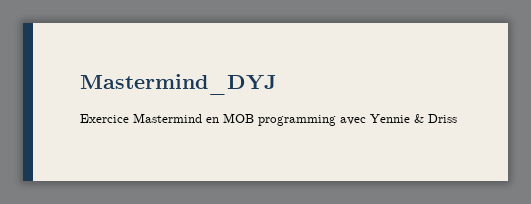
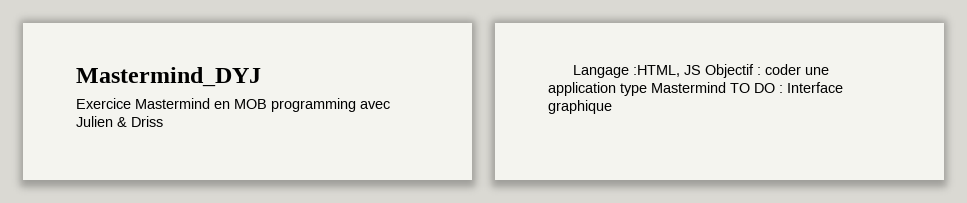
[370,114,410,123] Yennie -> [76,116,113,127] Julien
(457, 118) none -> [572,64,829,78] [548,82,843,96] [548,100,612,114] // Langage :HTML, JS Objectif : coder une application type Mastermind TO DO : Interface graphique

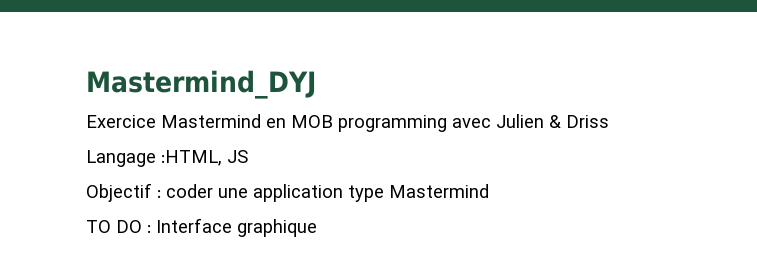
(701, 70) none -> (248, 156) //
(726, 87) none -> (489, 191) //

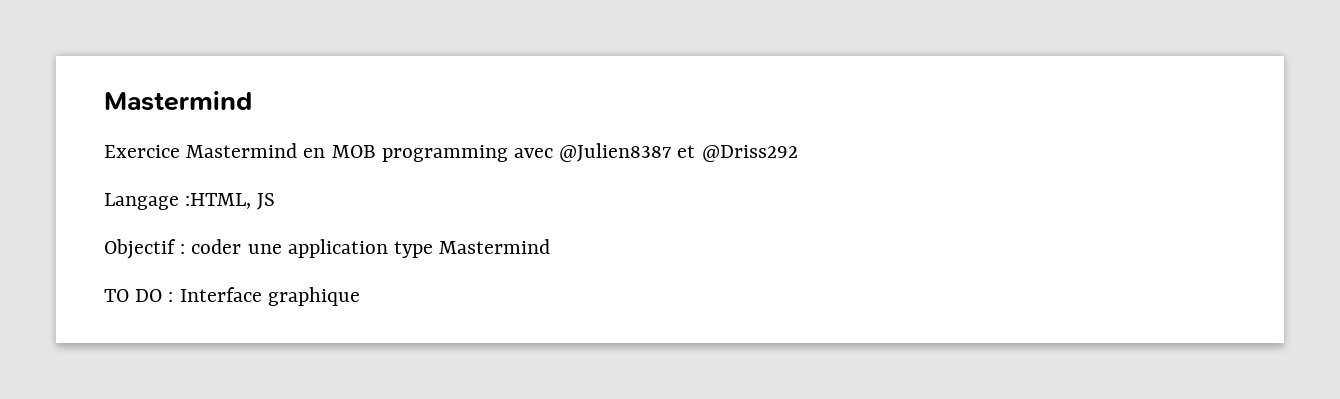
[86,70,316,99] Mastermind_DYJ -> [104,91,252,111] Mastermind
[496,114,609,128] Julien & Driss -> [559,143,798,162] @Julien8387 et @Driss292

